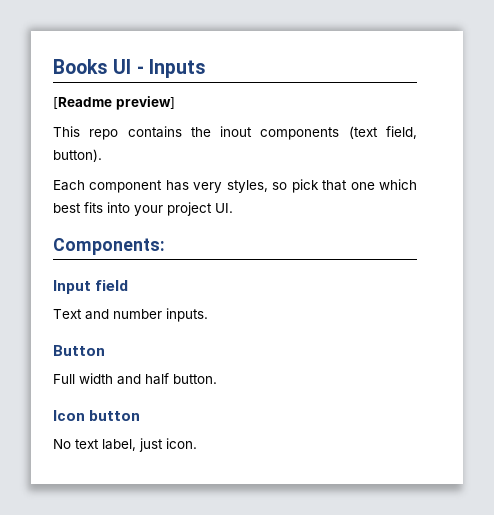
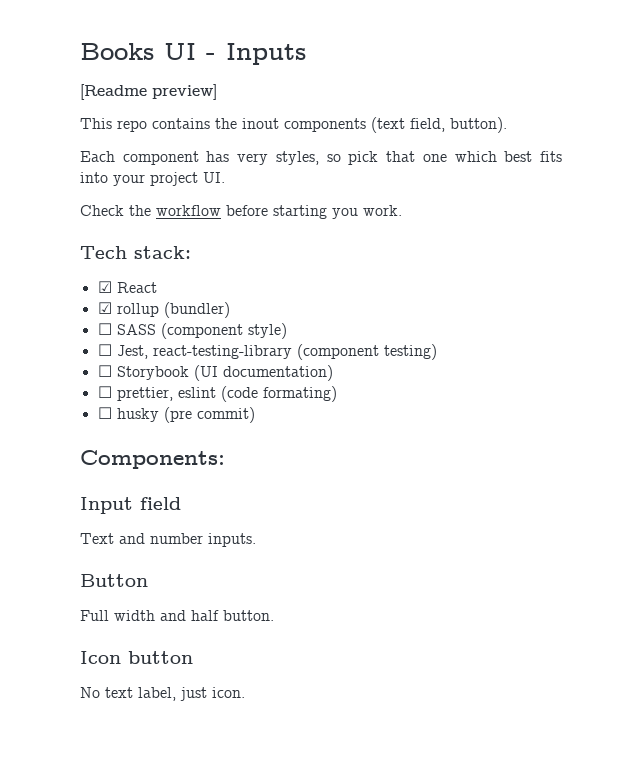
(233, 208) none -> [80,205,402,219] [80,246,191,259] [97,281,157,293] [97,302,230,318] [97,323,287,339] [97,344,437,360] [97,365,333,381] [97,386,337,402] [97,407,255,423] // Check the workflow before starting you work. // Tech stack: // ☑ React // ☑ rollup (bundler) // ☐ SASS (component style) // ☐ Jest, react-testing-library (component testing) // ☐ Storybook (UI documentation) // ☐ prettier, eslint (code formating) // ☐ husky (pre commit)

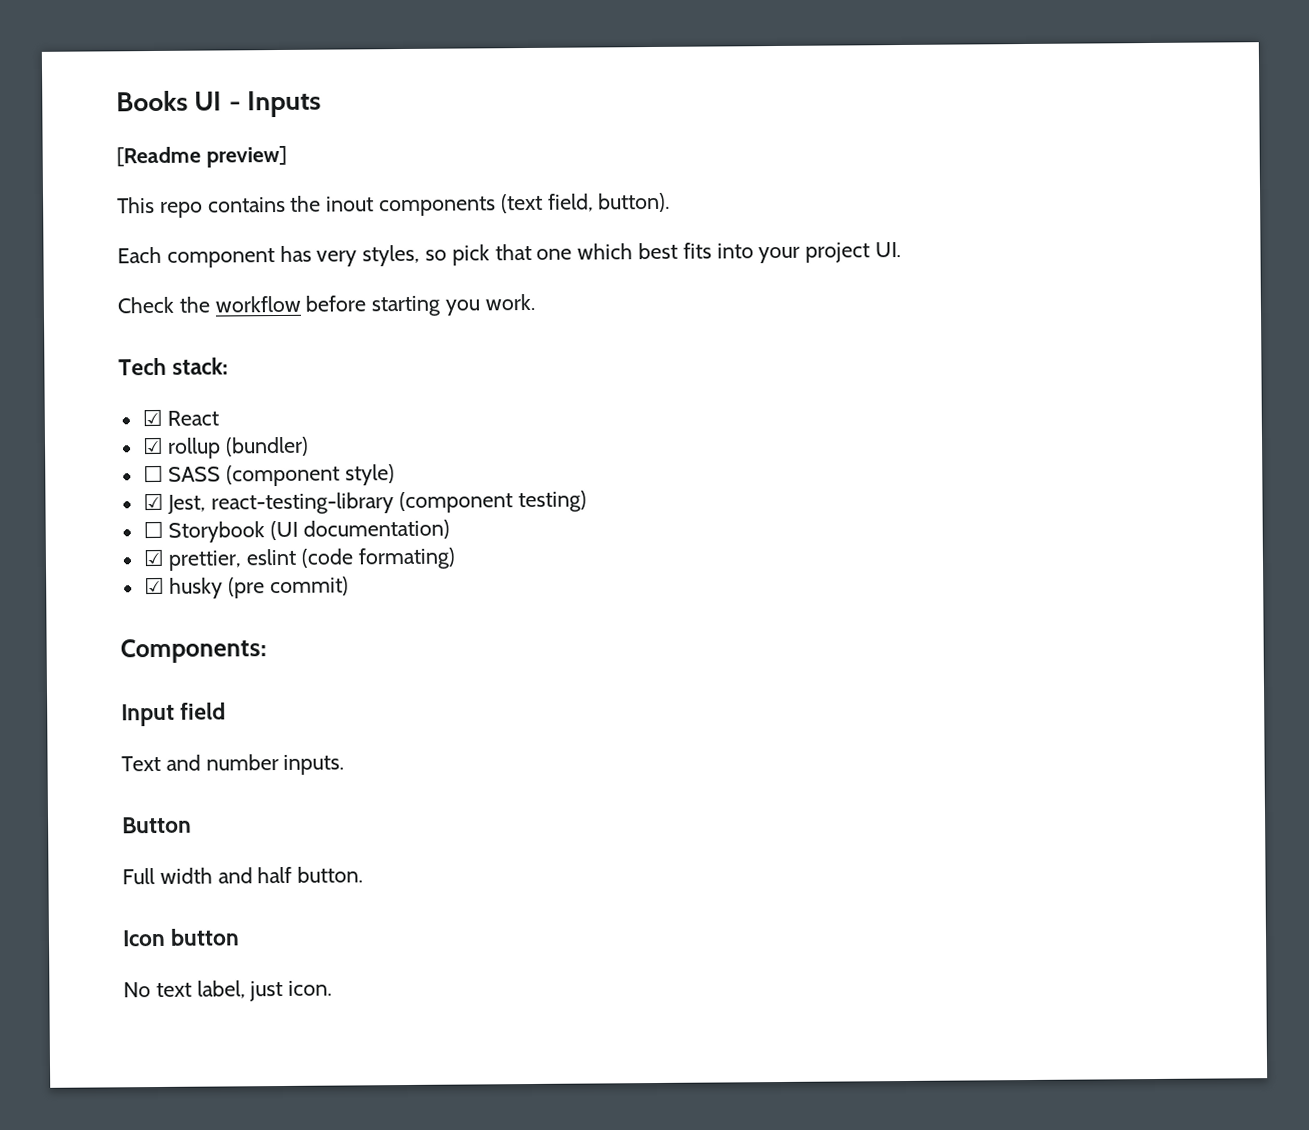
[97,344,112,356] ☐ -> [142,492,164,511] ☑
[97,386,112,398] ☐ -> [142,548,164,567] ☑
[97,407,112,419] ☐ -> [143,576,165,595] ☑

